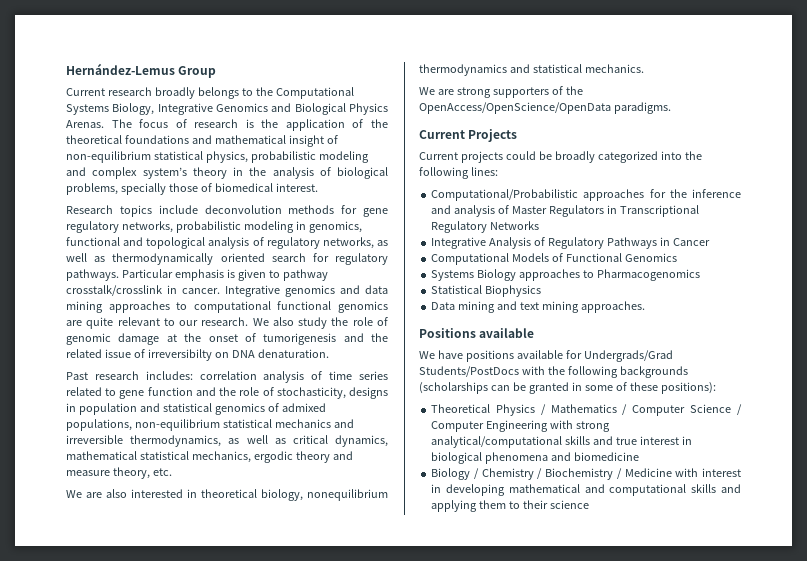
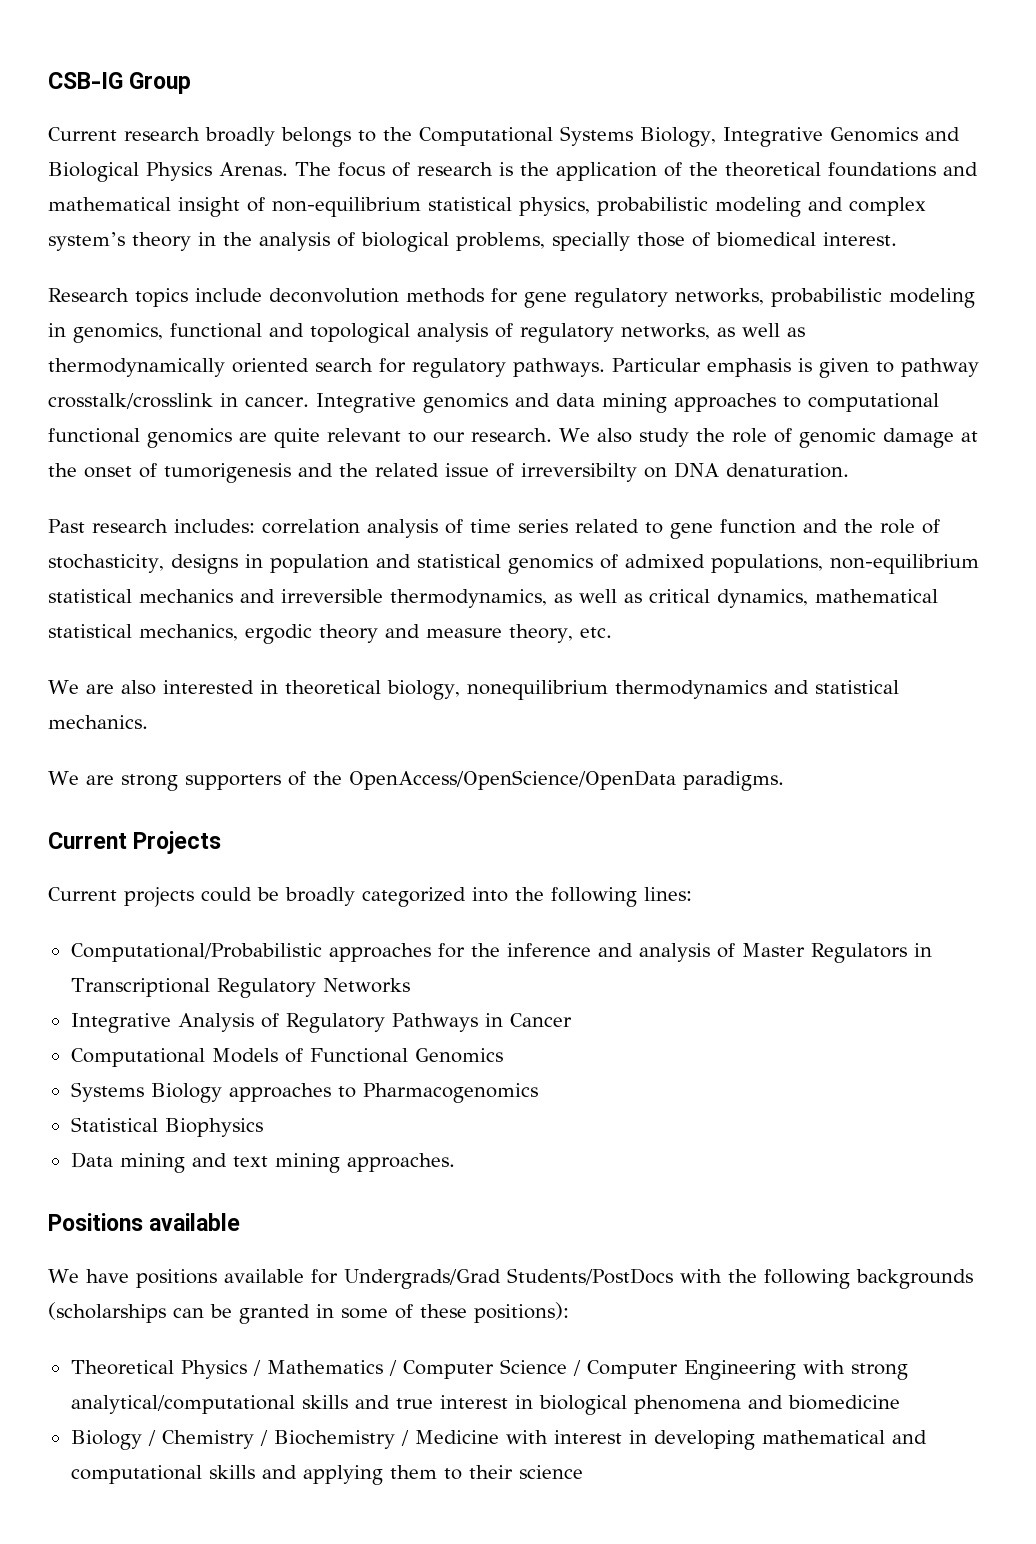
[66,63,175,75] Hernández-Lemus -> [48,72,123,89] CSB-IG

